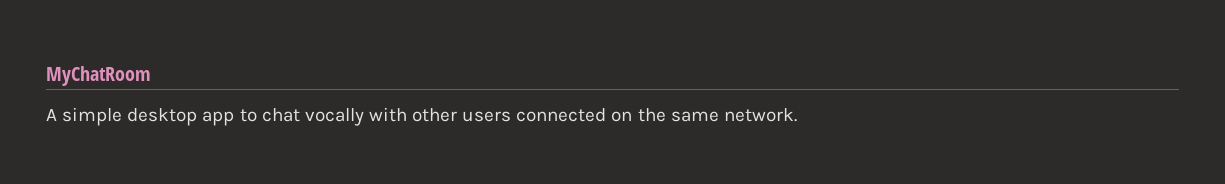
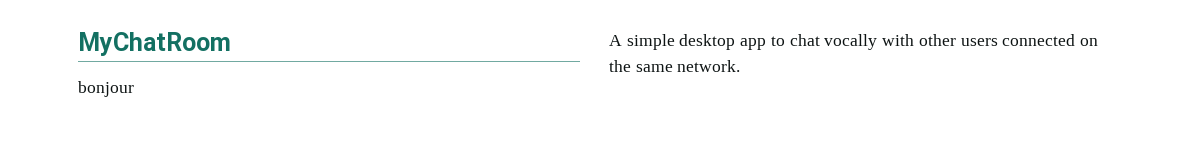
(151, 76) none -> [78,81,134,97] // bonjour

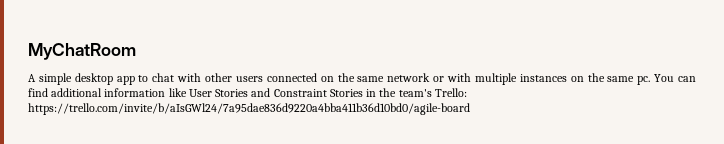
[78,81,134,97] // bonjour -> (136, 51) none
[824,34,878,50] vocally -> (175, 77) none
[677,60,741,72] network. -> [387,73,696,85] [28,88,467,97] [28,103,470,115] network or with multiple instances on the same pc. You can find additional information like User Stories and Constraint Stories in the team's Trello: https://trello.com/invite/b/aIsGWl24/7a95dae836d9220a4bba411b36d10bd0/agile-board

